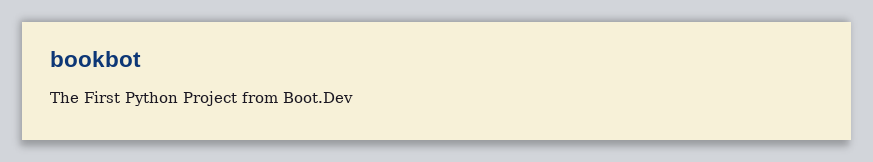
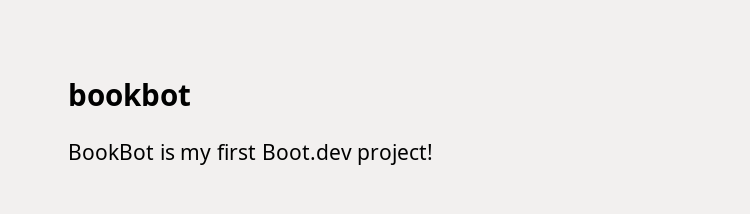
[50,91,353,106] The First Python Project from Boot.Dev -> [68,144,434,165] BookBot is my first Boot.dev project!

